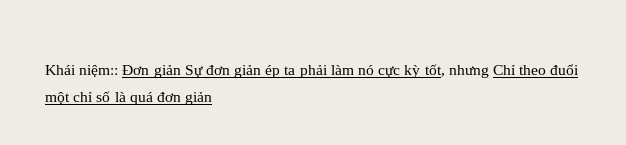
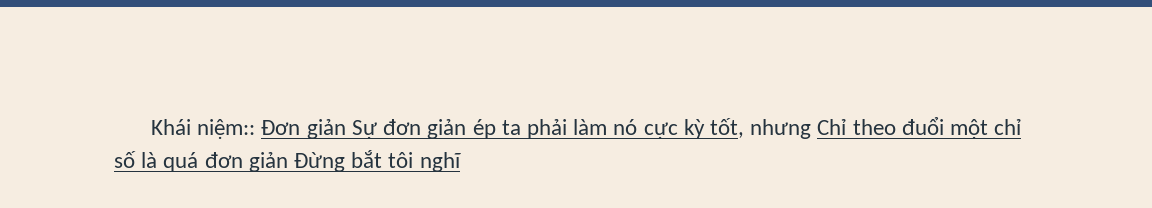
(213, 98) none -> [294,150,461,172] Đừng bắt tôi nghĩ

